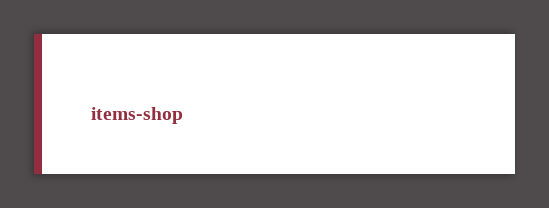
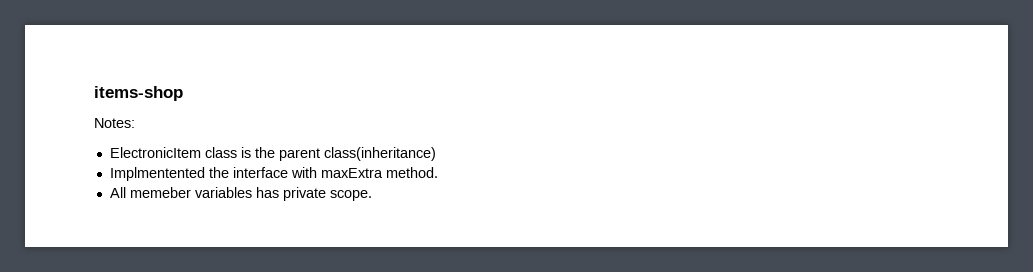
(183, 115) none -> [94,118,135,128] [109,147,436,161] [109,167,438,181] [109,187,372,201] // Notes: // ElectronicItem class is the parent class(inheritance) // Implmentented the interface with maxExtra method. // All memeber variables has private scope.

